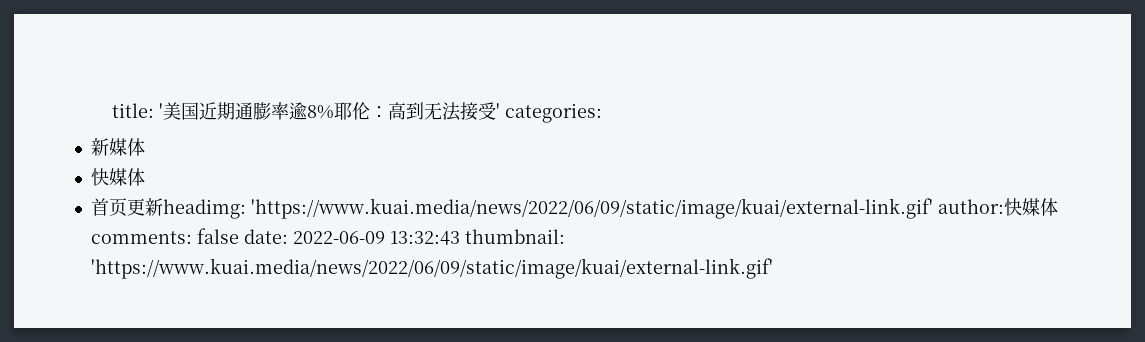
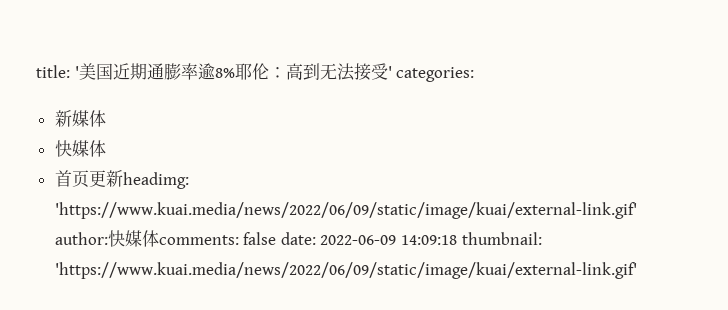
[389,231,460,245] 13:32:43 -> [401,235,458,245] 14:09:18

